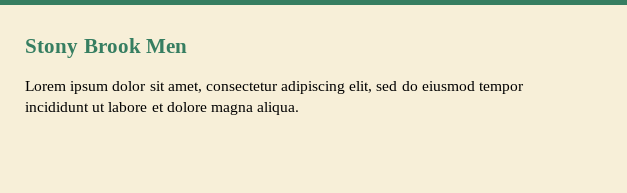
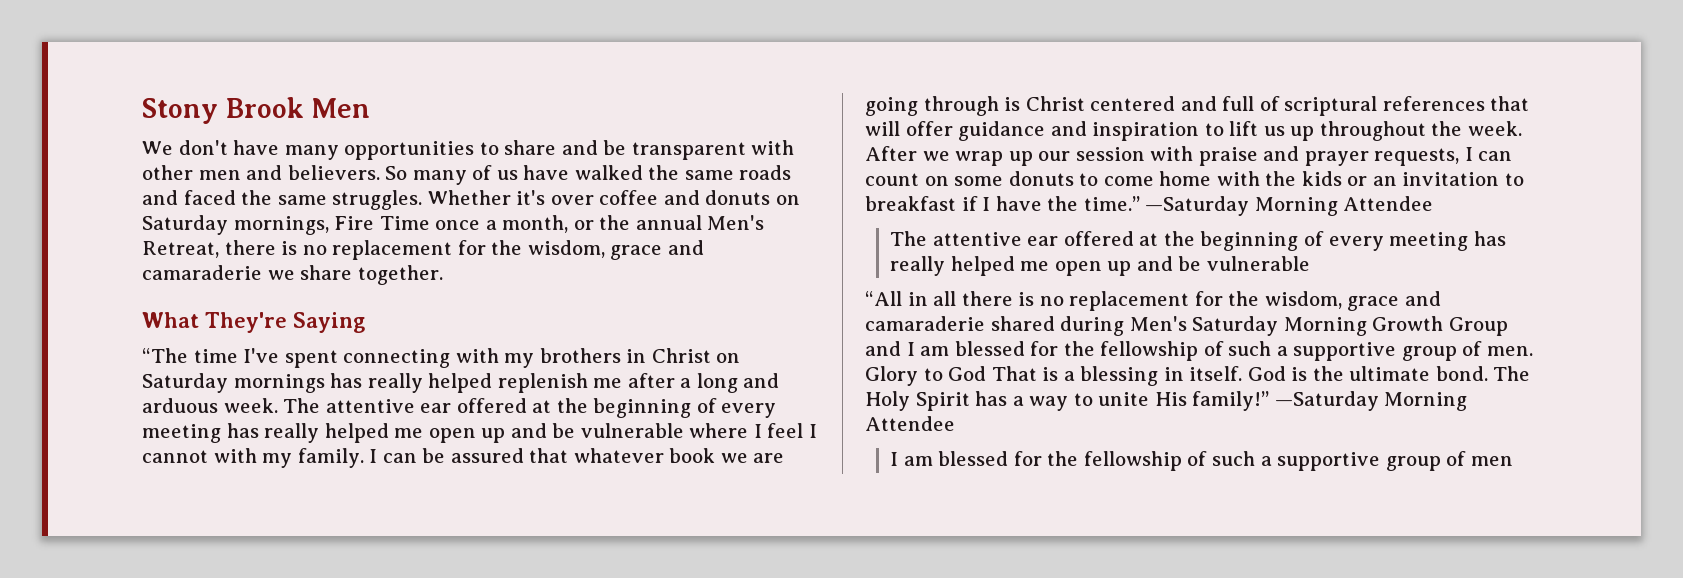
[25,81,525,94] [25,102,300,115] Lorem ipsum dolor sit amet, consectetur adipiscing elit, sed do eiusmod tempor incididunt ut labore et dolore magna aliqua. -> [142,140,795,160] [142,165,792,185] [142,190,800,210] [142,215,765,235] [142,240,704,260] [142,265,443,285] [142,312,365,333] [142,348,741,368] [142,373,780,393] [142,398,777,418] [142,423,817,443] [142,448,785,468] [865,96,1530,116] [865,121,1522,141] [865,146,1513,166] [865,171,1524,186] [865,196,1434,216] [890,231,1506,251] [890,256,1310,276] [865,291,1441,311] [865,316,1508,336] [865,341,1533,361] [865,366,1531,386] [865,391,1468,411] [865,416,955,431] [890,451,1513,471] We don't have many opportunities to share and be transparent with other men and believers. So many of us have walked the same roads and faced the same struggles. Whether it's over coffee and donuts on Saturday mornings, Fire Time once a month, or the annual Men's Retreat, there is no replacement for the wisdom, grace and camaraderie we share together. // What They're Saying // “The time I've spent connecting with my brothers in Christ on Saturday mornings has really helped replenish me after a long and arduous week. The attentive ear offered at the beginning of every meeting has really helped me open up and be vulnerable where I feel I cannot with my family. I can be assured that whatever book we are going through is Christ centered and full of scriptural references that will offer guidance and inspiration to lift us up throughout the week. After we wrap up our session with praise and prayer requests, I can count on some donuts to come home with the kids or an invitation to breakfast if I have the time.” —Saturday Morning Attendee // The attentive ear offered at the beginning of every meeting has really helped me open up and be vulnerable // “All in all there is no replacement for the wisdom, grace and camaraderie shared during Men's Saturday Morning Growth Group and I am blessed for the fellowship of such a supportive group of men. Glory to God That is a blessing in itself. God is the ultimate bond. The Holy Spirit has a way to unite His family!” —Saturday Morning Attendee // I am blessed for the fellowship of such a supportive group of men

